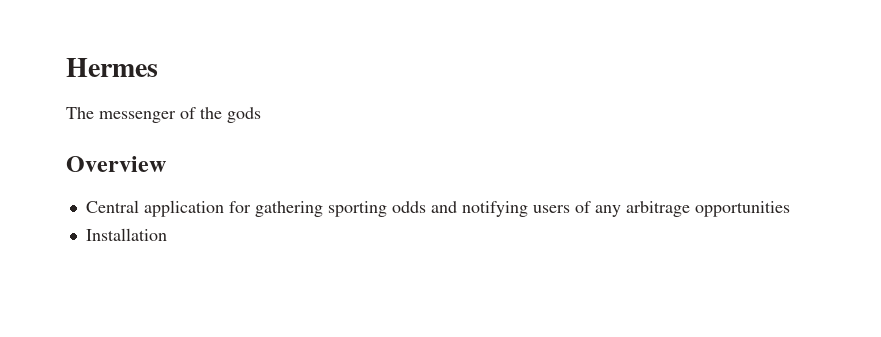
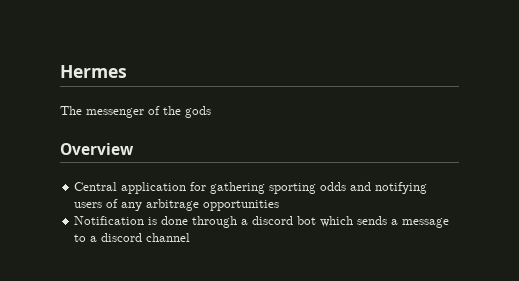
[85,228,167,241] Installation -> [74,216,450,228] [74,233,191,242] Notification is done through a discord bot which sends a message to a discord channel

